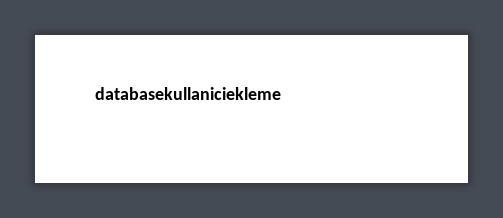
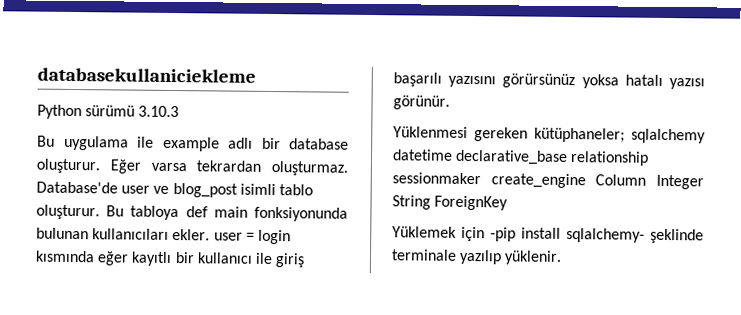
(281, 93) none -> [37,104,180,120] [37,135,349,152] [36,158,348,176] [36,181,313,198] [36,204,348,222] [36,227,291,245] [35,250,306,268] [393,72,705,90] [393,95,450,110] [393,126,706,144] [392,149,650,166] [392,172,704,190] [392,195,509,211] [392,226,704,244] [391,249,563,265] // Python sürümü 3.10.3 // Bu uygulama ile example adlı bir database oluşturur. Eğer varsa tekrardan oluşturmaz. Database'de user ve blog_post isimli tablo oluşturur. Bu tabloya def main fonksiyonunda bulunan kullanıcıları ekler. user = login kısmında eğer kayıtlı bir kullanıcı ile giriş başarılı yazısını görürsünüz yoksa hatalı yazısı görünür. // Yüklenmesi gereken kütüphaneler; sqlalchemy datetime declarative_base relationship sessionmaker create_engine Column Integer String ForeignKey // Yüklemek için -pip install sqlalchemy- şeklinde terminale yazılıp yüklenir.

